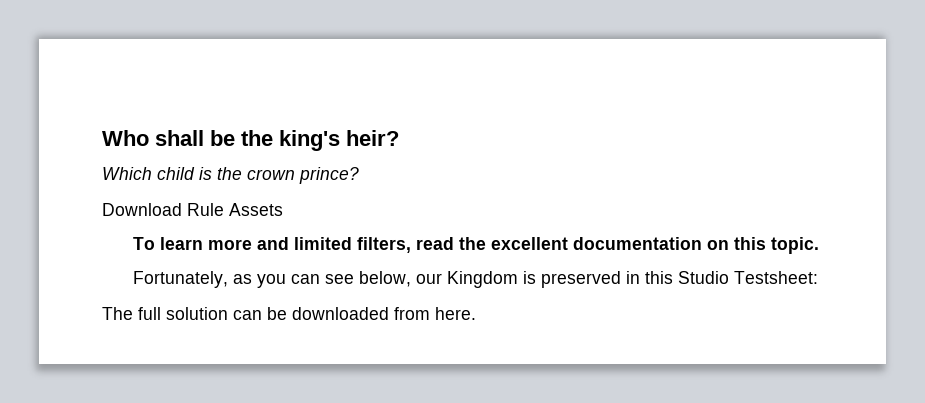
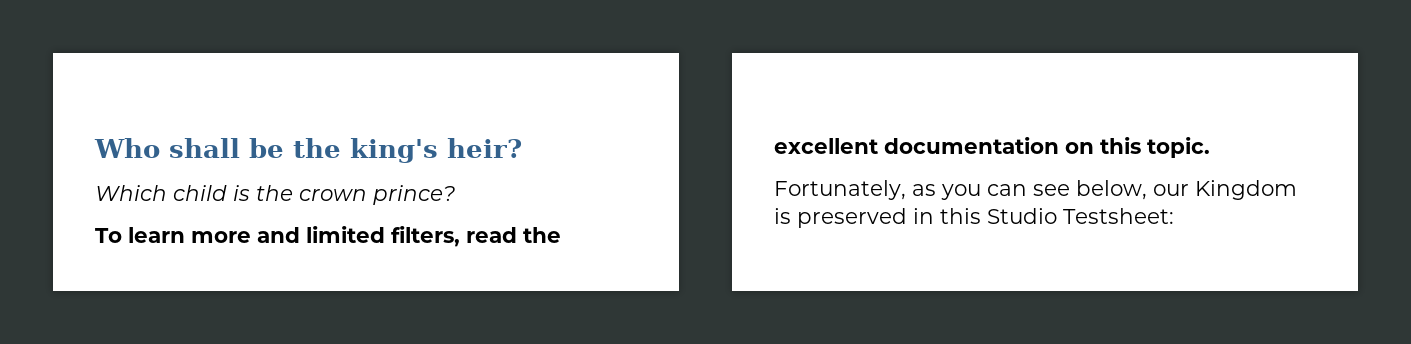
[102,203,283,216] // Download Rule Assets -> (455, 195) none
[102,307,476,320] // The full solution can be downloaded from here. -> (1174, 216) none

